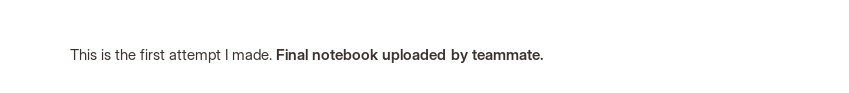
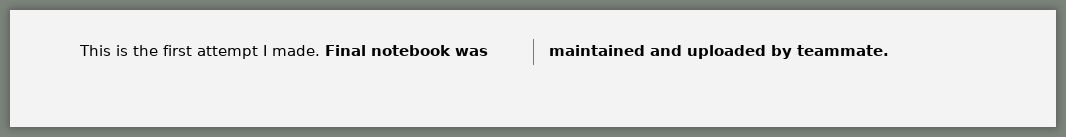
(380, 54) none -> [455,45,682,56] was maintained and

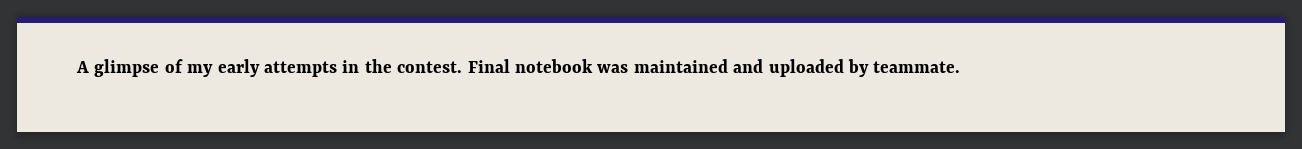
[79,45,320,59] This is the first attempt I made. -> [76,59,463,77] A glimpse of my early attempts in the contest.

